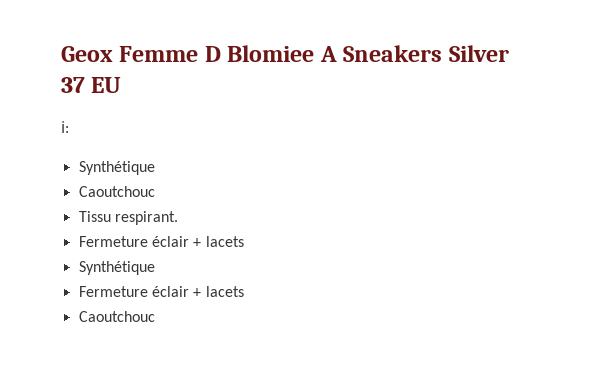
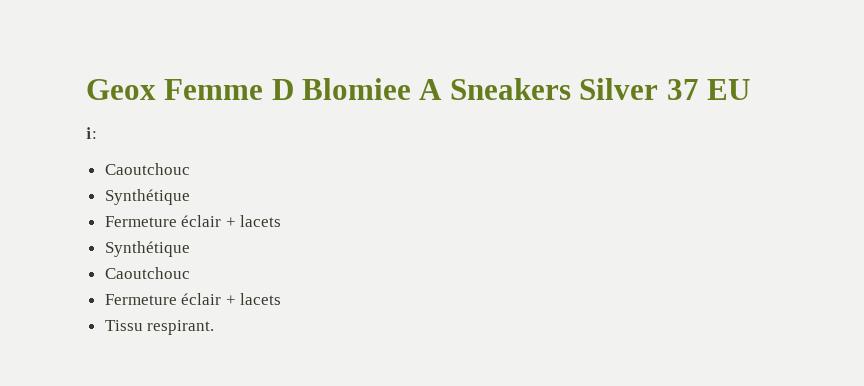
[78,161,155,175] [78,186,155,197] [78,211,178,225] // Synthétique // Caoutchouc // Tissu respirant. -> [104,163,190,175] [104,189,190,205] // Caoutchouc // Synthétique
[78,286,244,297] [78,311,155,322] // Fermeture éclair + lacets // Caoutchouc -> [104,267,190,279] [104,293,282,305] [104,320,215,335] // Caoutchouc // Fermeture éclair + lacets // Tissu respirant.

